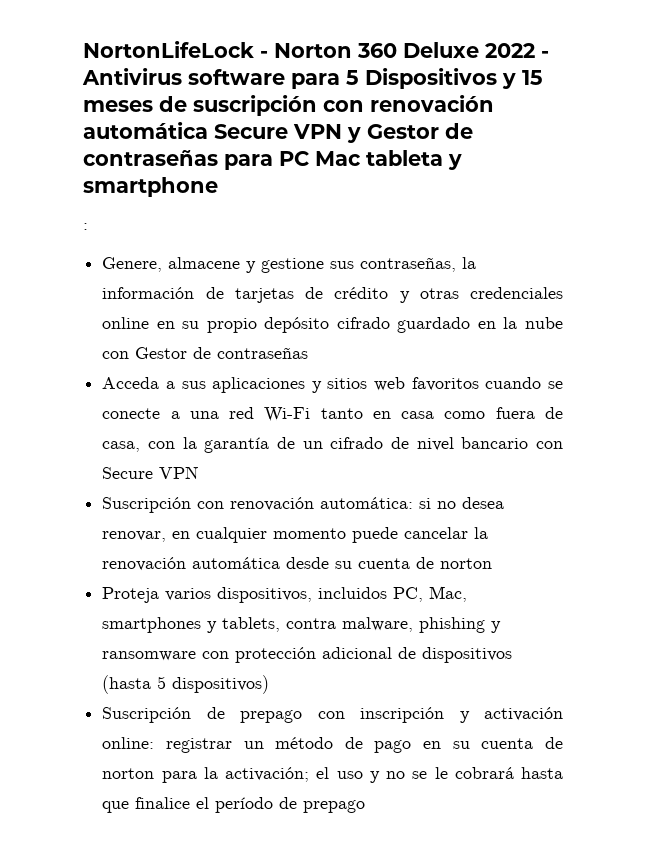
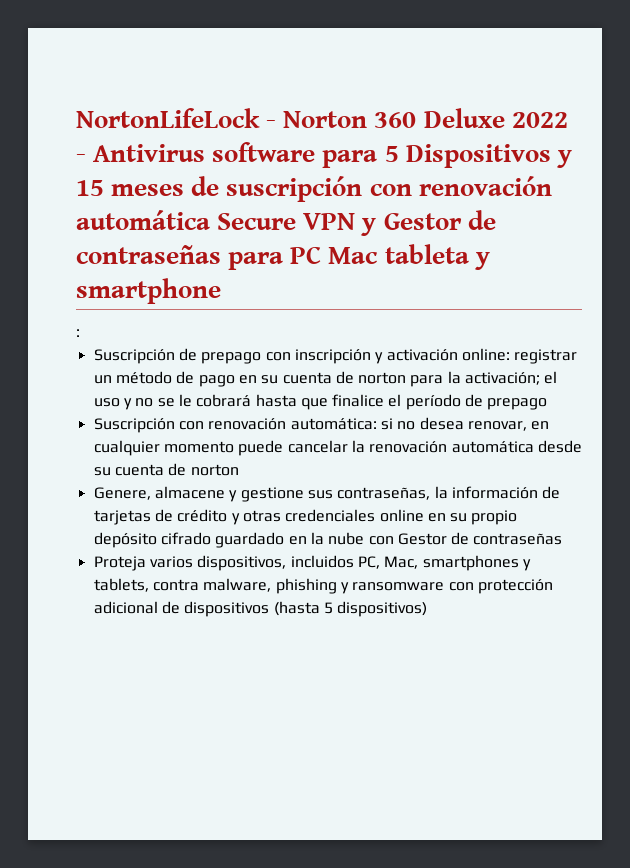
[102,257,477,273] [102,287,563,303] [102,317,563,333] [102,347,309,359] [102,377,564,393] [102,407,563,422] [102,437,563,453] [102,466,200,479] [102,497,505,513] [102,527,489,543] [102,557,493,571] [102,586,468,603] [102,617,502,633] [102,647,513,663] [102,675,270,694] // Genere, almacene y gestione sus contraseñas, la información de tarjetas de crédito y otras credenciales online en su propio depósito cifrado guardado en la nube con Gestor de contraseñas // Acceda a sus aplicaciones y sitios web favoritos cuando se conecte a una red Wi-Fi tanto en casa como fuera de casa, con la garantía de un cifrado de nivel bancario con Secure VPN // Suscripción con renovación automática: si no desea renovar, en cualquier momento puede cancelar la renovación automática desde su cuenta de norton // Proteja varios dispositivos, incluidos PC, Mac, smartphones y tablets, contra malware, phishing y ransomware con protección adicional de dispositivos (hasta 5 dispositivos) -> (80, 333) none
(366, 806) none -> [93,417,550,433] [93,440,582,456] [93,463,239,476] [93,486,561,502] [93,509,518,525] [93,532,563,548] [93,555,531,571] [93,578,553,594] [93,601,428,617] // Suscripción con renovación automática: si no desea renovar, en cualquier momento puede cancelar la renovación automática desde su cuenta de norton // Genere, almacene y gestione sus contraseñas, la información de tarjetas de crédito y otras credenciales online en su propio depósito cifrado guardado en la nube con Gestor de contraseñas // Proteja varios dispositivos, incluidos PC, Mac, smartphones y tablets, contra malware, phishing y ransomware con protección adicional de dispositivos (hasta 5 dispositivos)

